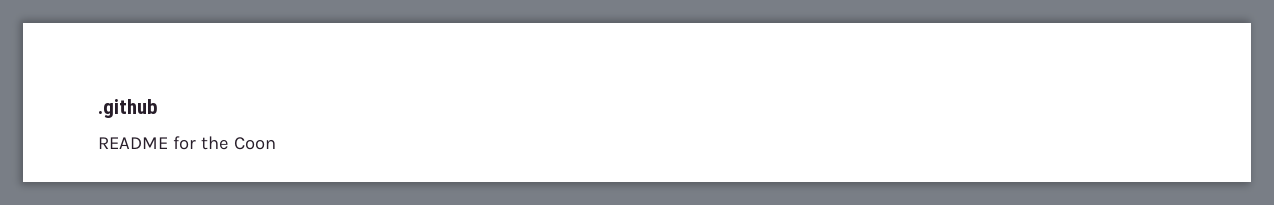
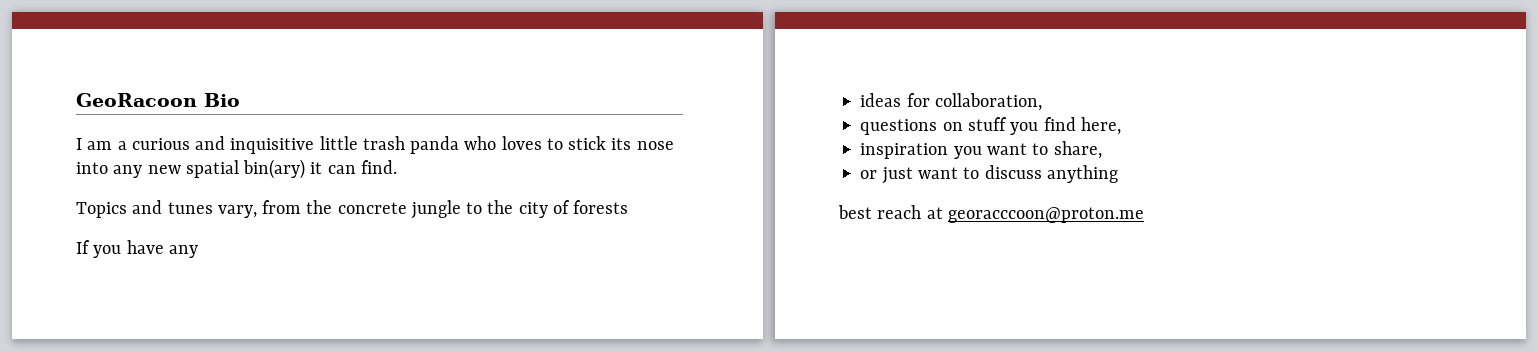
[98,99,158,118] [98,136,276,150] .github // README for the Coon -> [76,93,240,107] [76,136,674,154] [76,159,397,179] [76,200,629,219] [76,240,198,258] [860,93,1042,111] [860,117,1121,135] [860,141,1102,159] [860,165,1118,184] [838,205,1144,223] GeoRacoon Bio // I am a curious and inquisitive little trash panda who loves to stick its nose into any new spatial bin(ary) it can find. // Topics and tunes vary, from the concrete jungle to the city of forests // If you have any // ideas for collaboration, // questions on stuff you find here, // inspiration you want to share, // or just want to discuss anything // best reach at georacccoon@proton.me

